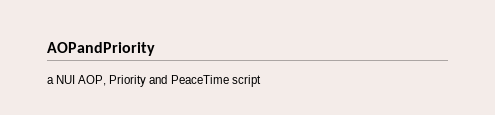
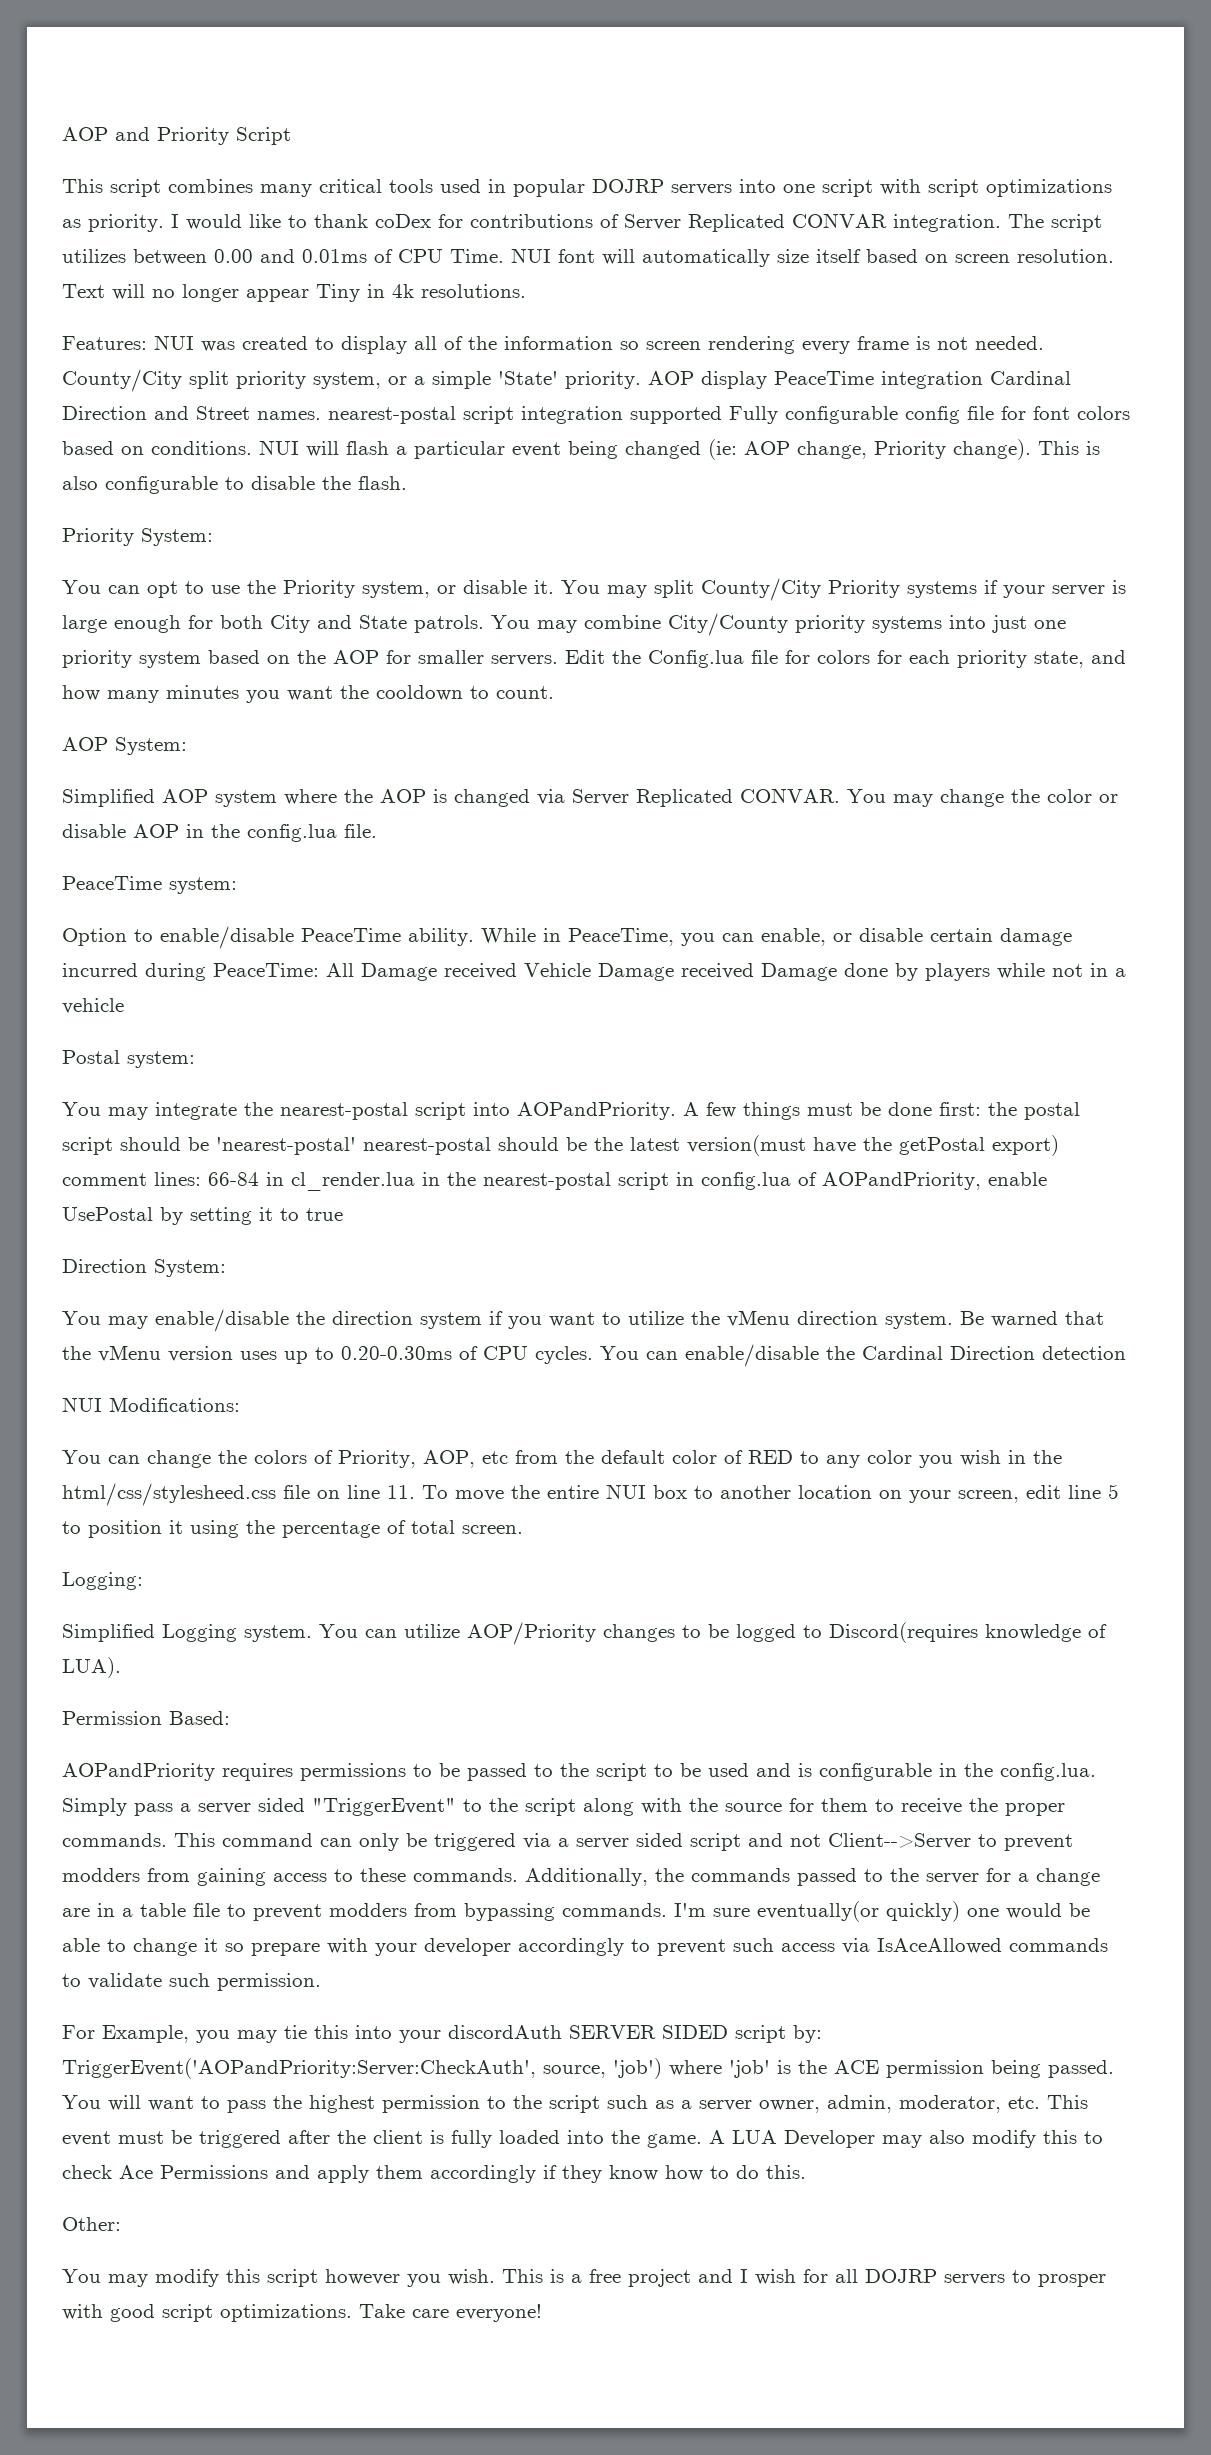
[47,42,155,56] [47,75,261,87] AOPandPriority // a NUI AOP, Priority and PeaceTime script -> [62,127,291,145] [62,179,1112,197] [62,213,1102,232] [62,248,1114,267] [62,284,526,302] [62,335,1044,354] [62,369,1071,392] [62,406,1130,424] [62,439,1100,460] [62,476,407,494] [62,528,213,546] [62,578,1126,601] [62,613,1066,636] [62,650,1126,668] [62,685,554,703] [62,737,187,755] [62,788,1118,807] [62,824,377,842] [62,876,237,894] [62,926,1072,949] [62,963,1126,981] [62,998,124,1014] [62,1050,195,1068] [62,1102,1080,1120] [62,1135,1059,1156] [62,1172,1047,1191] [62,1207,343,1225] [62,1259,226,1277] [62,1309,1104,1332] [62,1344,1126,1367] [62,1397,240,1412] [62,1450,1062,1468] [62,1483,1119,1506] [62,1520,523,1538] [62,1572,143,1590] [62,1622,1107,1645] [62,1657,121,1678] [62,1711,230,1725] [62,1763,1096,1781] [62,1798,1065,1816] [62,1833,1073,1851] [62,1868,1100,1886] [62,1901,1090,1922] [62,1938,1108,1956] [62,1973,321,1991] [62,2025,822,2043] [62,2058,1114,2079] [62,2095,1088,2113] [62,2130,1103,2148] [62,2165,806,2183] [62,2217,121,2231] [62,2269,1106,2287] [62,2304,542,2322] AOP and Priority Script // This script combines many critical tools used in popular DOJRP servers into one script with script optimizations as priority. I would like to thank coDex for contributions of Server Replicated CONVAR integration. The script utilizes between 0.00 and 0.01ms of CPU Time. NUI font will automatically size itself based on screen resolution. Text will no longer appear Tiny in 4k resolutions. // Features: NUI was created to display all of the information so screen rendering every frame is not needed. County/City split priority system, or a simple 'State' priority. AOP display PeaceTime integration Cardinal Direction and Street names. nearest-postal script integration supported Fully configurable config file for font colors based on conditions. NUI will flash a particular event being changed (ie: AOP change, Priority change). This is also configurable to disable the flash. // Priority System: // You can opt to use the Priority system, or disable it. You may split County/City Priority systems if your server is large enough for both City and State patrols. You may combine City/County priority systems into just one priority system based on the AOP for smaller servers. Edit the Config.lua file for colors for each priority state, and how many minutes you want the cooldown to count. // AOP System: // Simplified AOP system where the AOP is changed via Server Replicated CONVAR. You may change the color or disable AOP in the config.lua file. // PeaceTime system: // Option to enable/disable PeaceTime ability. While in PeaceTime, you can enable, or disable certain damage incurred during PeaceTime: All Damage received Vehicle Damage received Damage done by players while not in a vehicle // Postal system: // You may integrate the nearest-postal script into AOPandPriority. A few things must be done first: the postal script should be 'nearest-postal' nearest-postal should be the latest version(must have the getPostal export) comment lines: 66-84 in cl_render.lua in the nearest-postal script in config.lua of AOPandPriority, enable UsePostal by setting it to true // Direction System: // You may enable/disable the direction system if you want to utilize the vMenu direction system. Be warned that the vMenu version uses up to 0.20-0.30ms of CPU cycles. You can enable/disable the Cardinal Direction detection // NUI Modifications: // You can change the colors of Priority, AOP, etc from the default color of RED to any color you wish in the html/css/stylesheed.css file on line 11. To move the entire NUI box to another location on your screen, edit line 5 to position it using the percentage of total screen. // Logging: // Simplified Logging system. You can utilize AOP/Priority changes to be logged to Discord(requires knowledge of LUA). // Permission Based: // AOPandPriority requires permissions to be passed to the script to be used and is configurable in the config.lua. Simply pass a server sided "TriggerEvent" to the script along with the source for them to receive the proper commands. This command can only be triggered via a server sided script and not Client-->Server to prevent modders from gaining access to these commands. Additionally, the commands passed to the server for a change are in a table file to prevent modders from bypassing commands. I'm sure eventually(or quickly) one would be able to change it so prepare with your developer accordingly to prevent such access via IsAceAllowed commands to validate such permission. // For Example, you may tie this into your discordAuth SERVER SIDED script by: TriggerEvent('AOPandPriority:Server:CheckAuth', source, 'job') where 'job' is the ACE permission being passed. You will want to pass the highest permission to the script such as a server owner, admin, moderator, etc. This event must be triggered after the client is fully loaded into the game. A LUA Developer may also modify this to check Ace Permissions and apply them accordingly if they know how to do this. // Other: // You may modify this script however you wish. This is a free project and I wish for all DOJRP servers to prosper with good script optimizations. Take care everyone!

